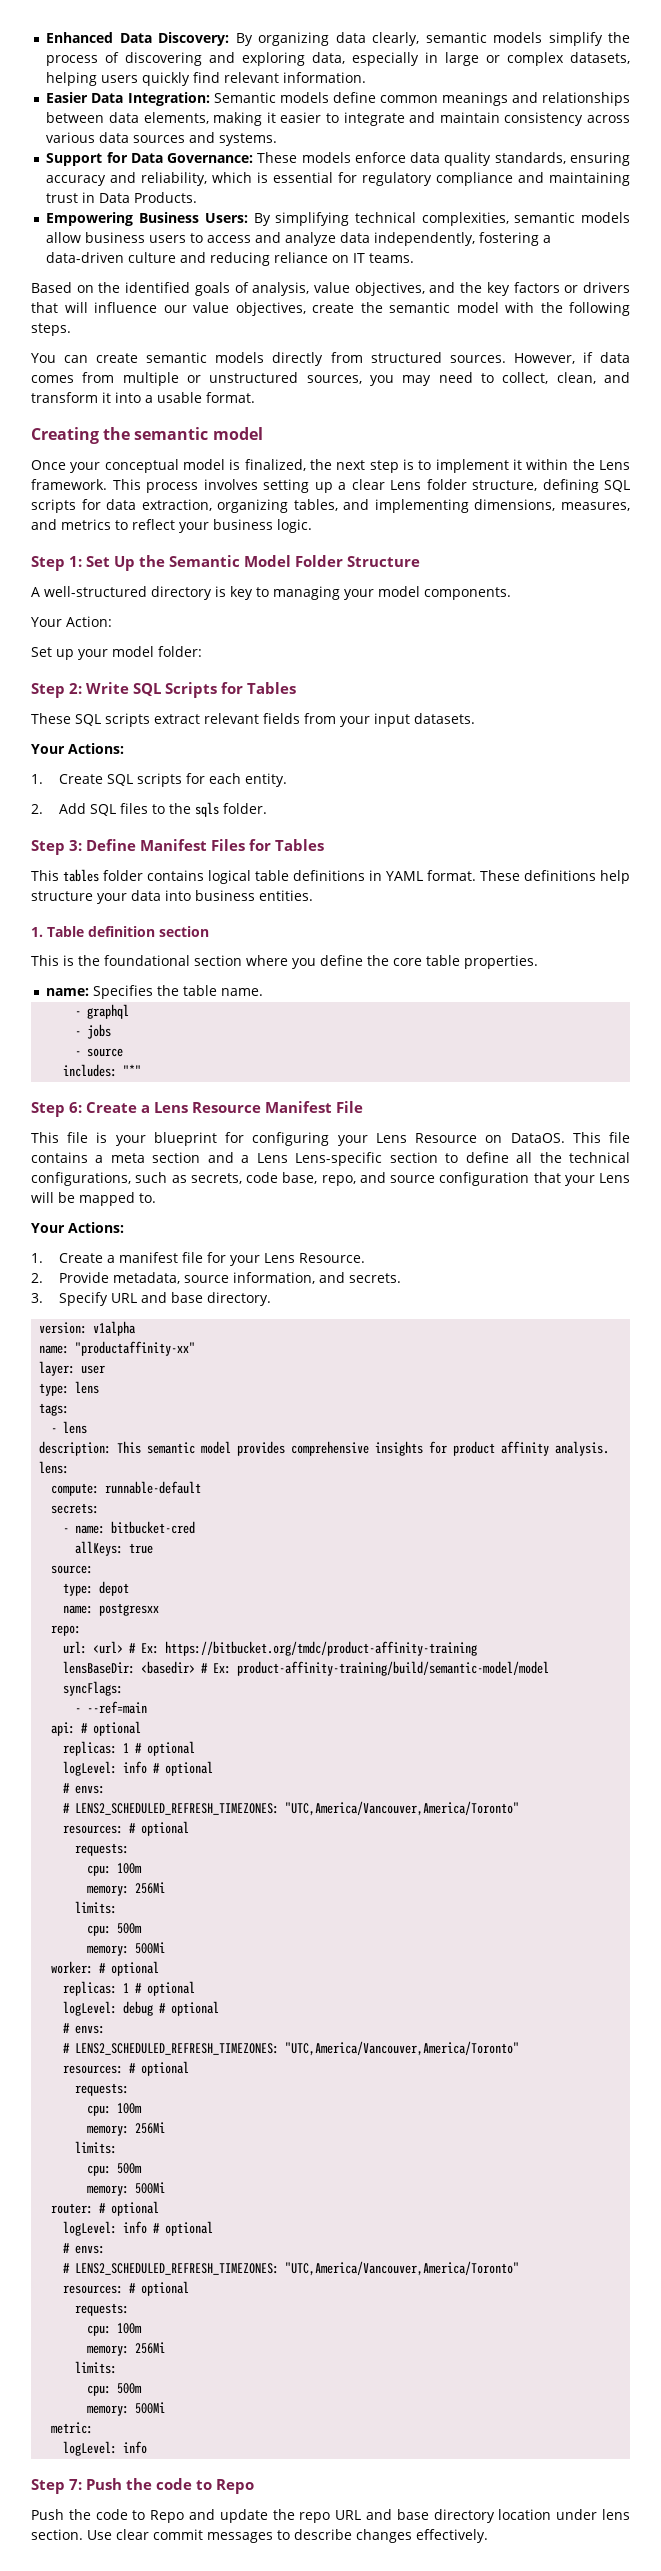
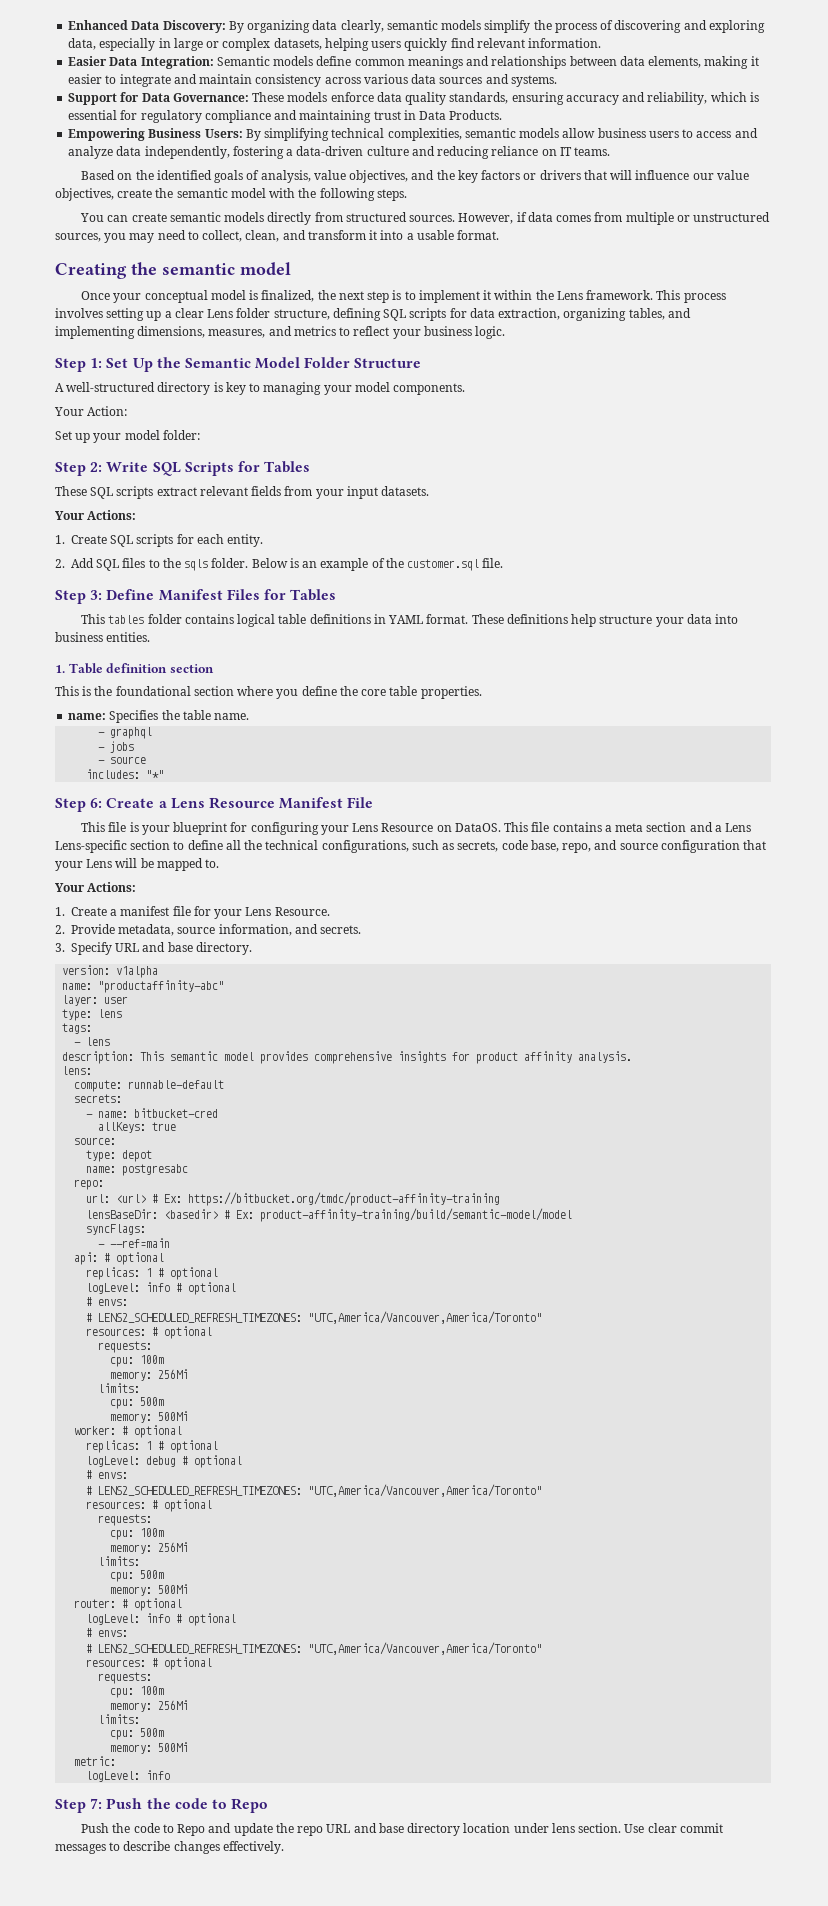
(267, 808) none -> [251,558,504,571] Below is an example of the customer.sql file.
[75,1341,196,1356] "productaffinity-xx" -> [98,980,225,993] "productaffinity-abc"
[99,1603,160,1616] postgresxx -> [122,1164,189,1176] postgresabc

